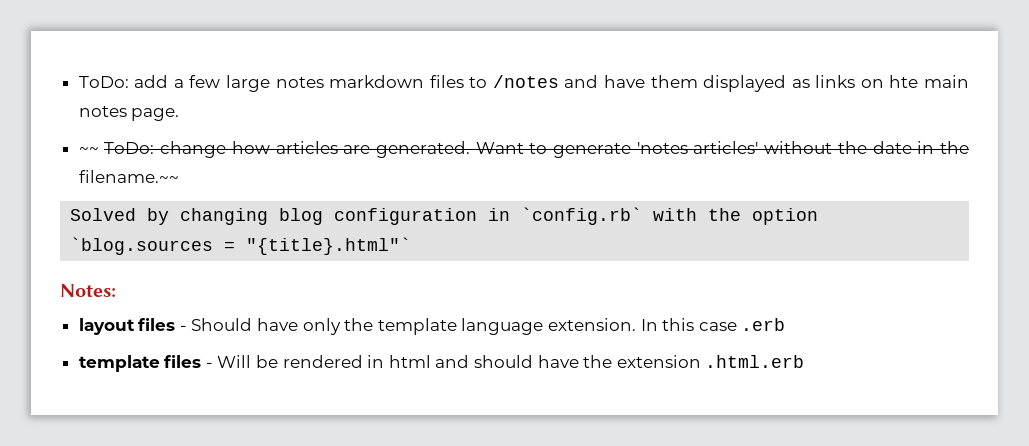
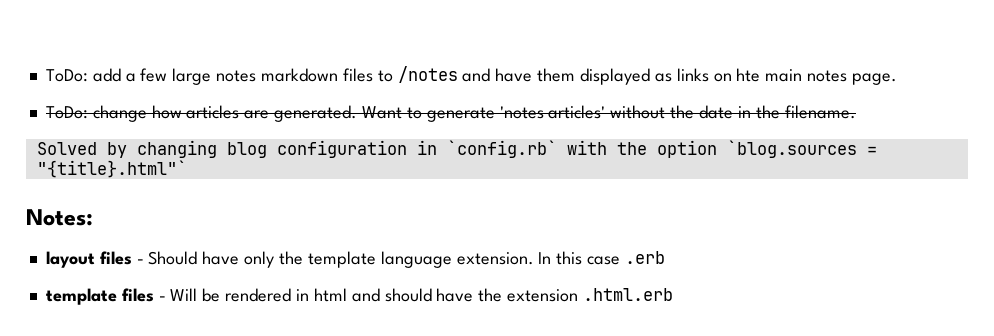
[78,147,99,154] ~~ -> (898, 79) none
[78,170,179,183] filename.~~ -> [784,105,856,119] filename.

